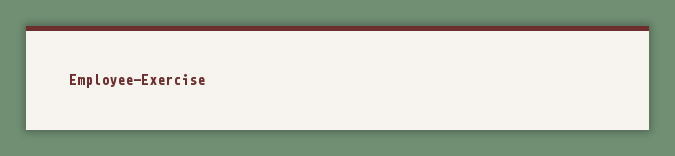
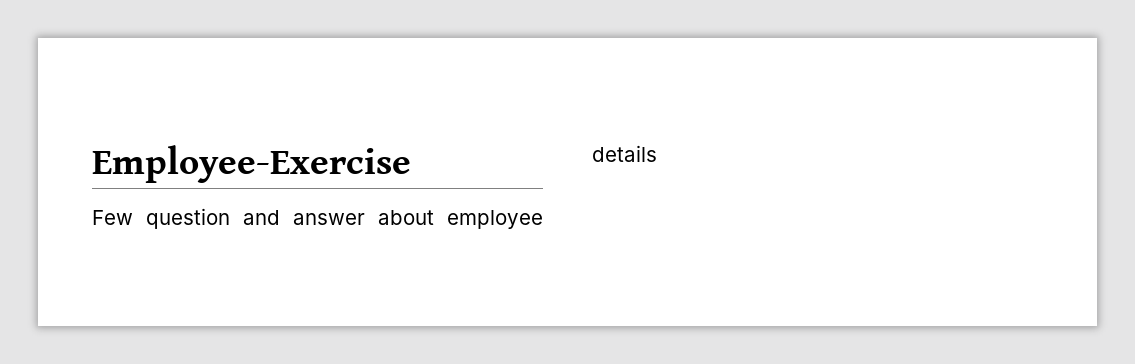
(205, 81) none -> [92,208,543,229] [592,145,657,162] // Few question and answer about employee details

